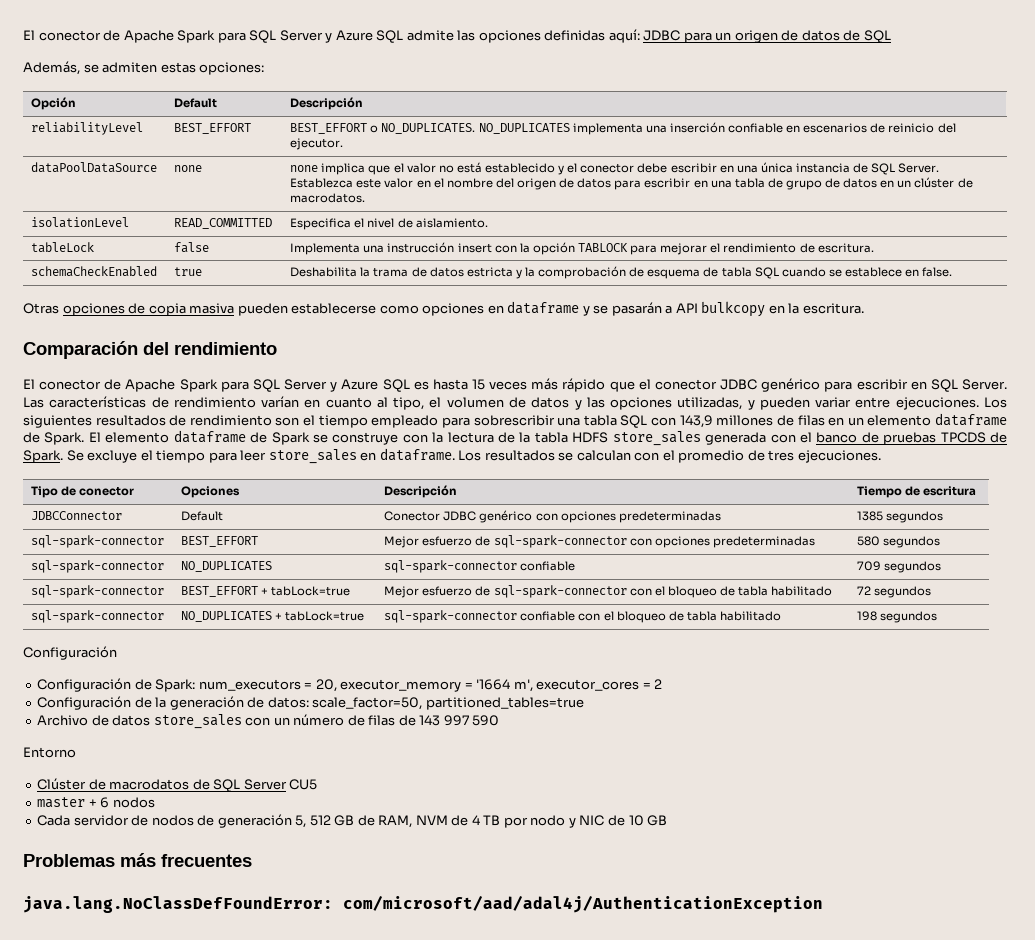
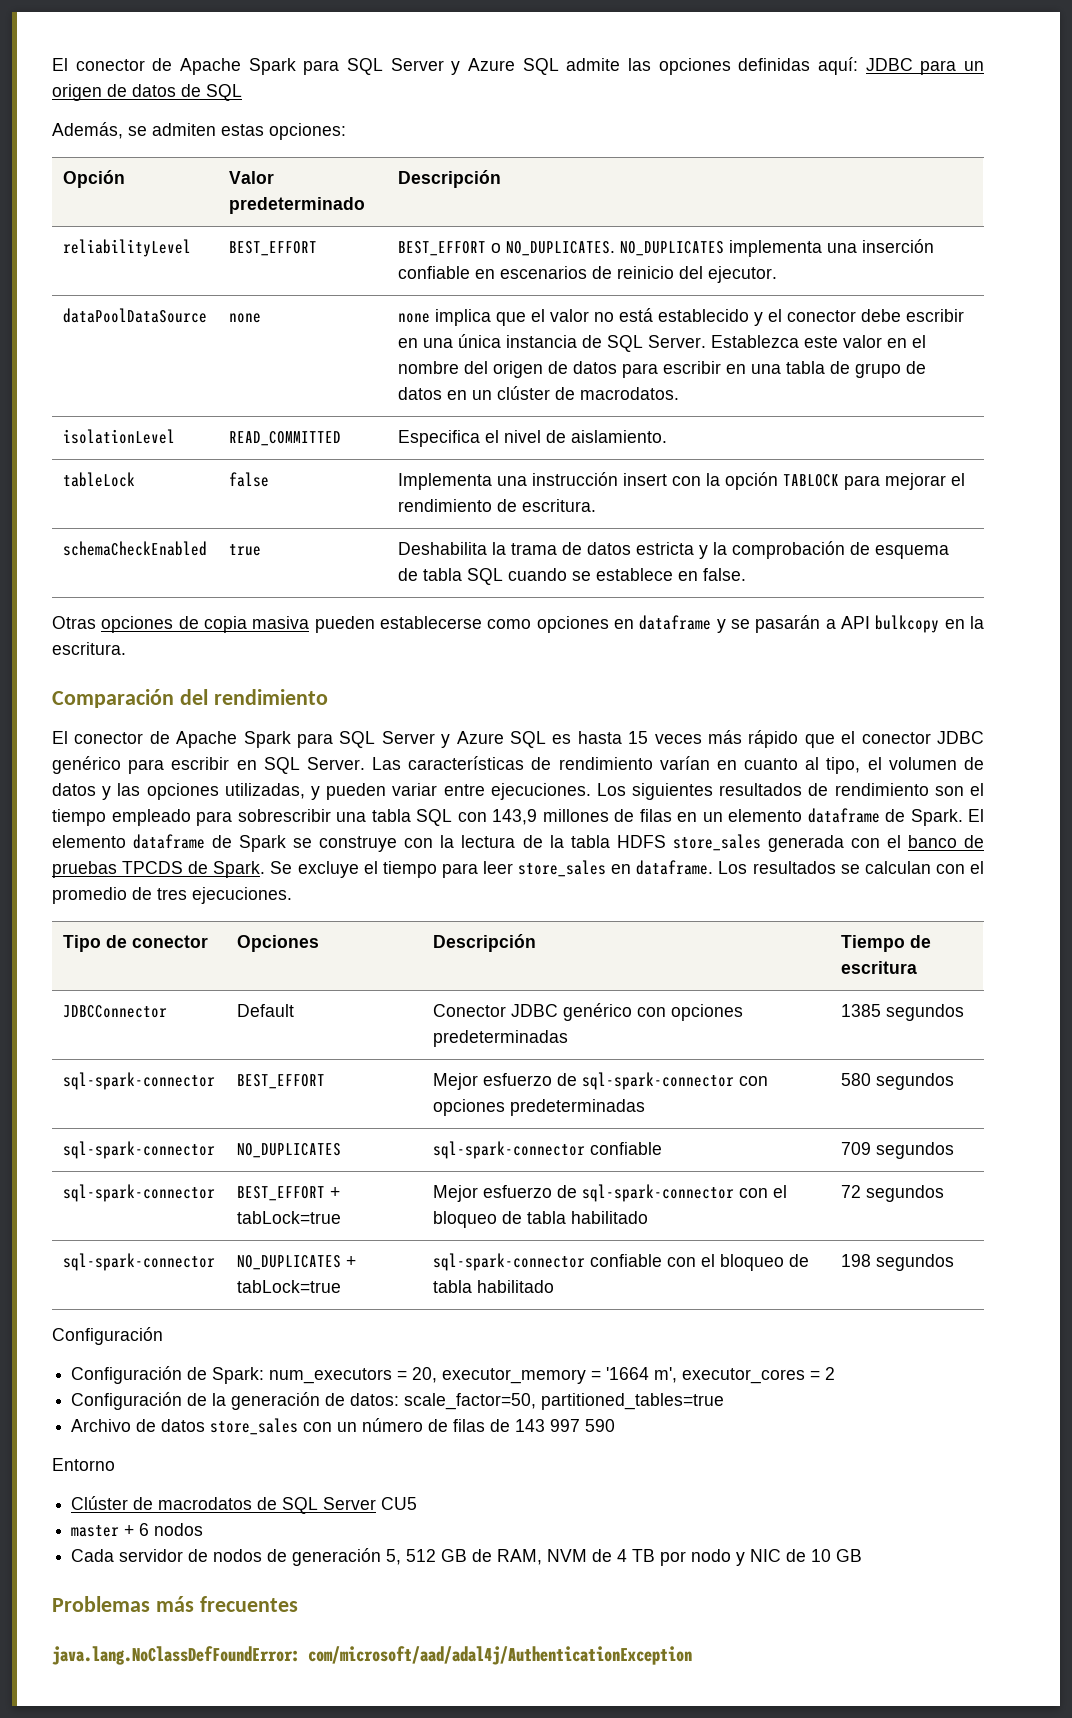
[174,98,218,108] Default -> [228,171,274,184] [228,197,365,214] Valor predeterminado

